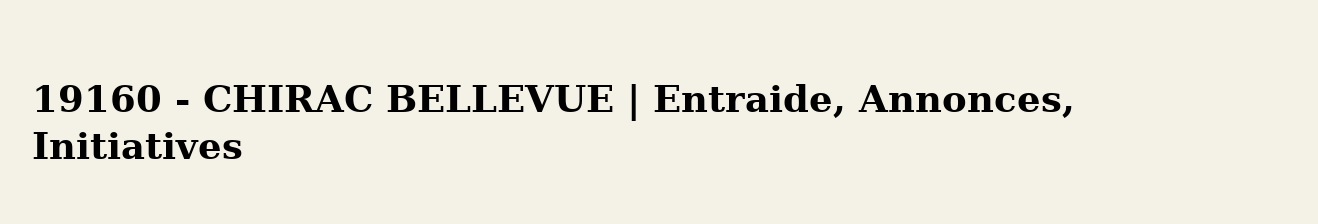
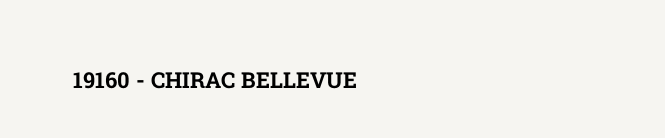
[627,84,1075,121] [32,132,243,159] | Entraide, Annonces, Initiatives -> (357, 80) none

